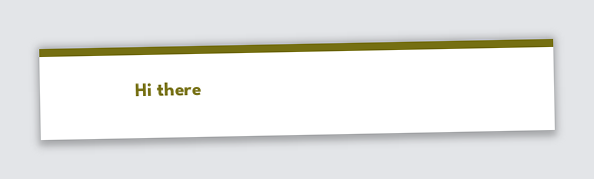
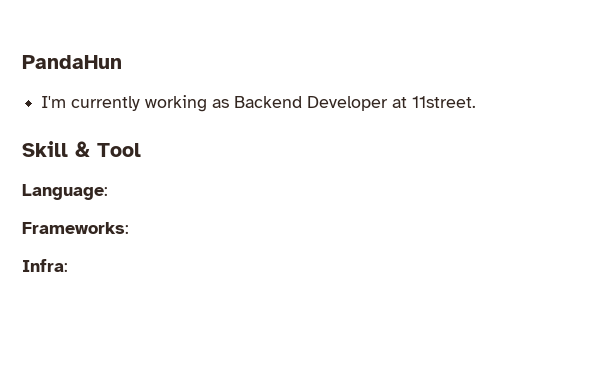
[134,80,203,97] Hi there -> [22,55,122,69] [41,95,477,112] [22,141,141,157] [22,184,108,200] [22,222,129,234] [22,259,68,272] PandaHun // I'm currently working as Backend Developer at 11street. // Skill & Tool // Language: // Frameworks: // Infra:

